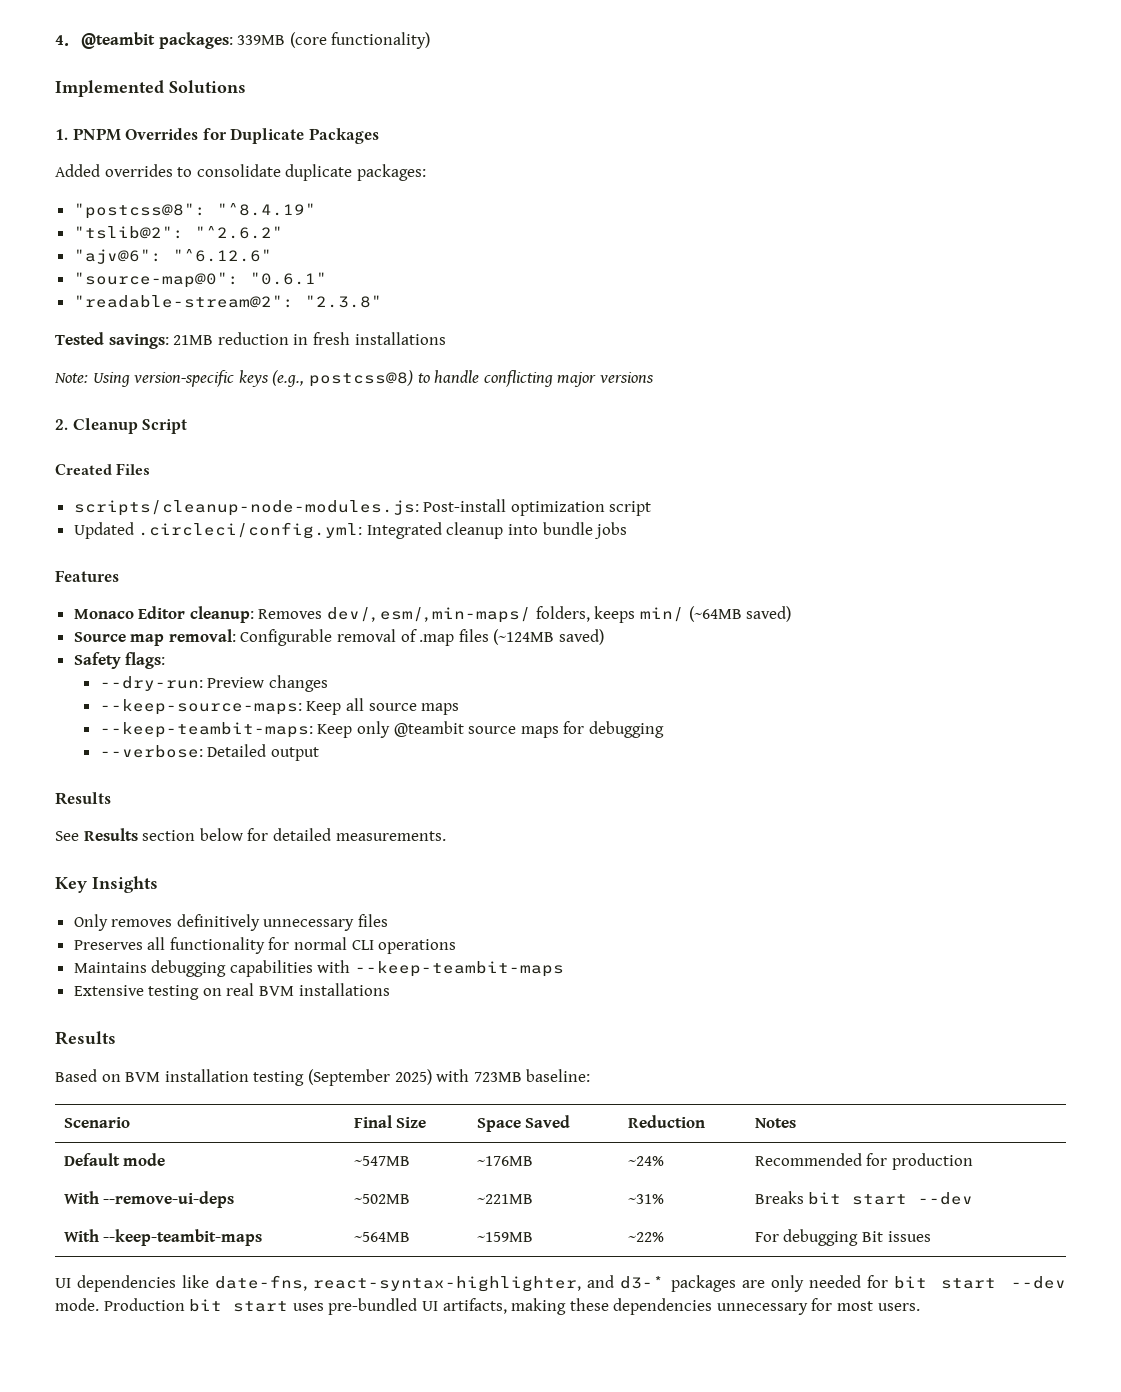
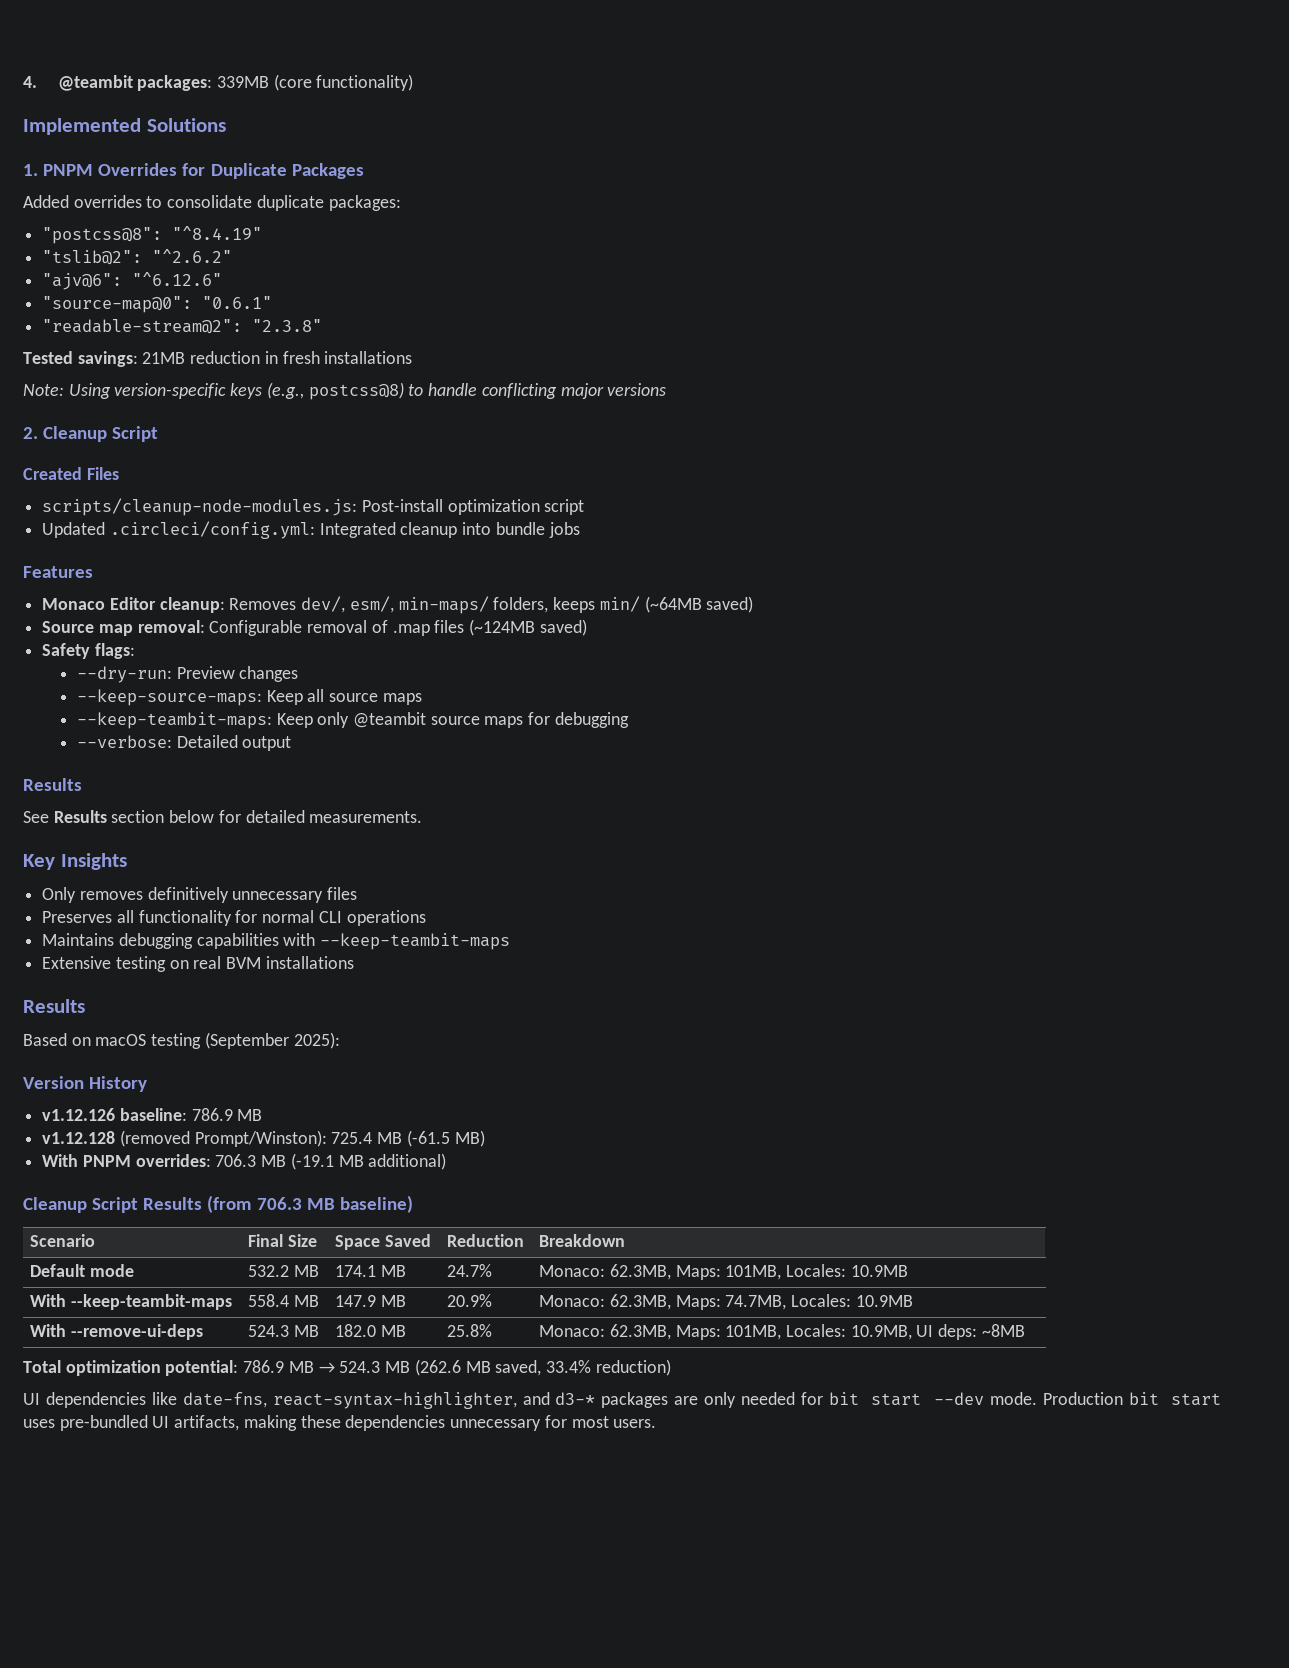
[125,1069,591,1086] BVM installation testing (September 2025) with 723MB baseline: -> [95,1032,340,1049] [23,1076,148,1092] [42,1108,263,1121] [42,1130,485,1147] [42,1153,447,1170] [23,1195,413,1213] macOS testing (September 2025): // Version History // v1.12.126 baseline: 786.9 MB // v1.12.128 (removed Prompt/Winston): 725.4 MB (-61.5 MB) // With PNPM overrides: 706.3 MB (-19.1 MB additional) // Cleanup Script Results (from 706.3 MB baseline)
[754,1118,796,1128] Notes -> [539,1234,626,1247] Breakdown
[353,1156,410,1166] [476,1156,533,1166] [627,1156,664,1166] [754,1153,974,1170] [63,1191,235,1208] [353,1194,410,1204] [476,1194,533,1204] [627,1194,664,1204] [754,1191,974,1205] [63,1229,263,1246] [353,1232,410,1242] [476,1232,533,1242] [627,1232,664,1242] [754,1229,931,1246] ~547MB | ~176MB | ~24% | Recommended for production // With --remove-ui-deps | ~502MB | ~221MB | ~31% | Breaks bit start --dev // With --keep-teambit-maps | ~564MB | ~159MB | ~22% | For debugging Bit issues -> [248,1265,319,1277] [335,1265,406,1277] [447,1264,493,1277] [539,1264,908,1280] [30,1294,232,1310] [248,1294,319,1307] [335,1295,406,1307] [447,1294,493,1307] [539,1294,913,1310] [30,1324,203,1340] [248,1325,319,1337] [335,1324,406,1337] [447,1324,493,1337] [539,1324,1025,1340] [23,1359,671,1376] 532.2 MB | 174.1 MB | 24.7% | Monaco: 62.3MB, Maps: 101MB, Locales: 10.9MB // With --keep-teambit-maps | 558.4 MB | 147.9 MB | 20.9% | Monaco: 62.3MB, Maps: 74.7MB, Locales: 10.9MB // With --remove-ui-deps | 524.3 MB | 182.0 MB | 25.8% | Monaco: 62.3MB, Maps: 101MB, Locales: 10.9MB, UI deps: ~8MB // Total optimization potential: 786.9 MB → 524.3 MB (262.6 MB saved, 33.4% reduction)

